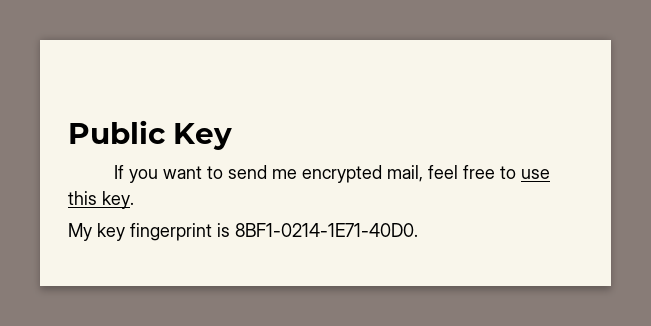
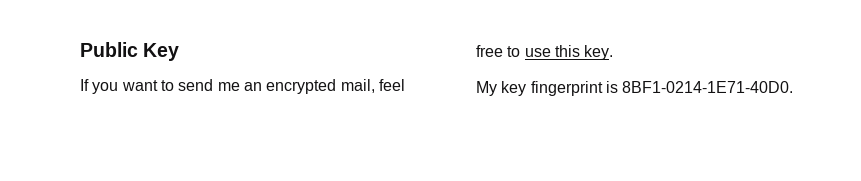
(298, 174) none -> [243,82,262,91] an

